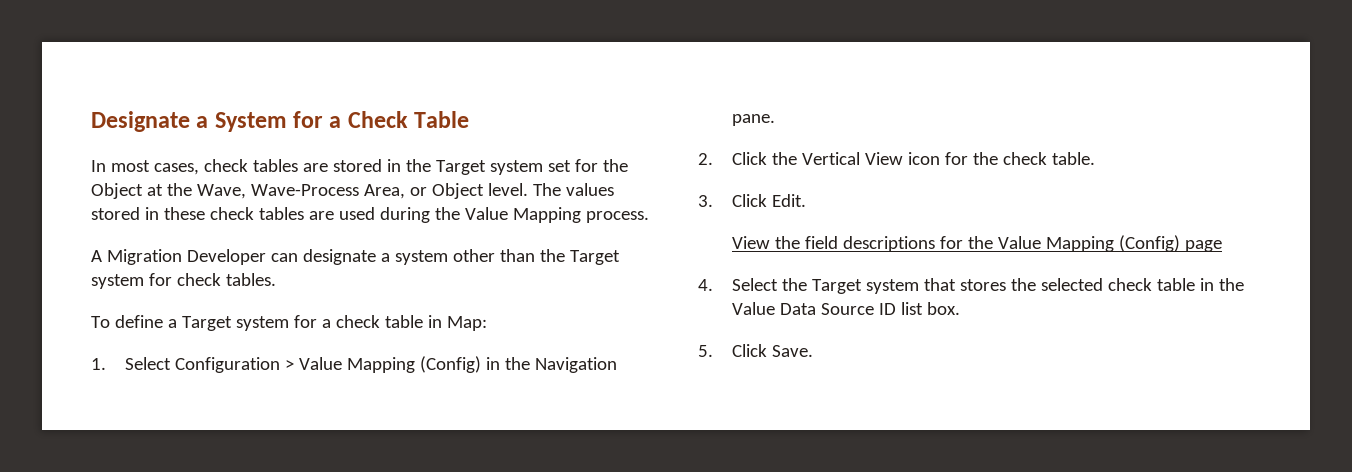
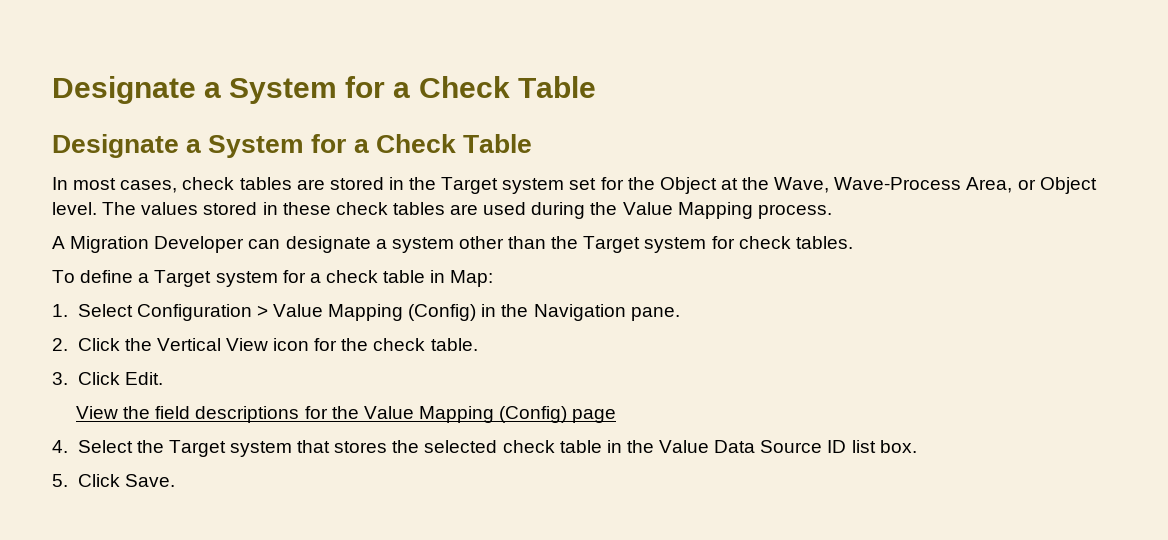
[91,111,470,132] Designate a System for a Check Table -> [52,76,596,104] [52,134,532,158] Designate a System for a Check Table // Designate a System for a Check Table

